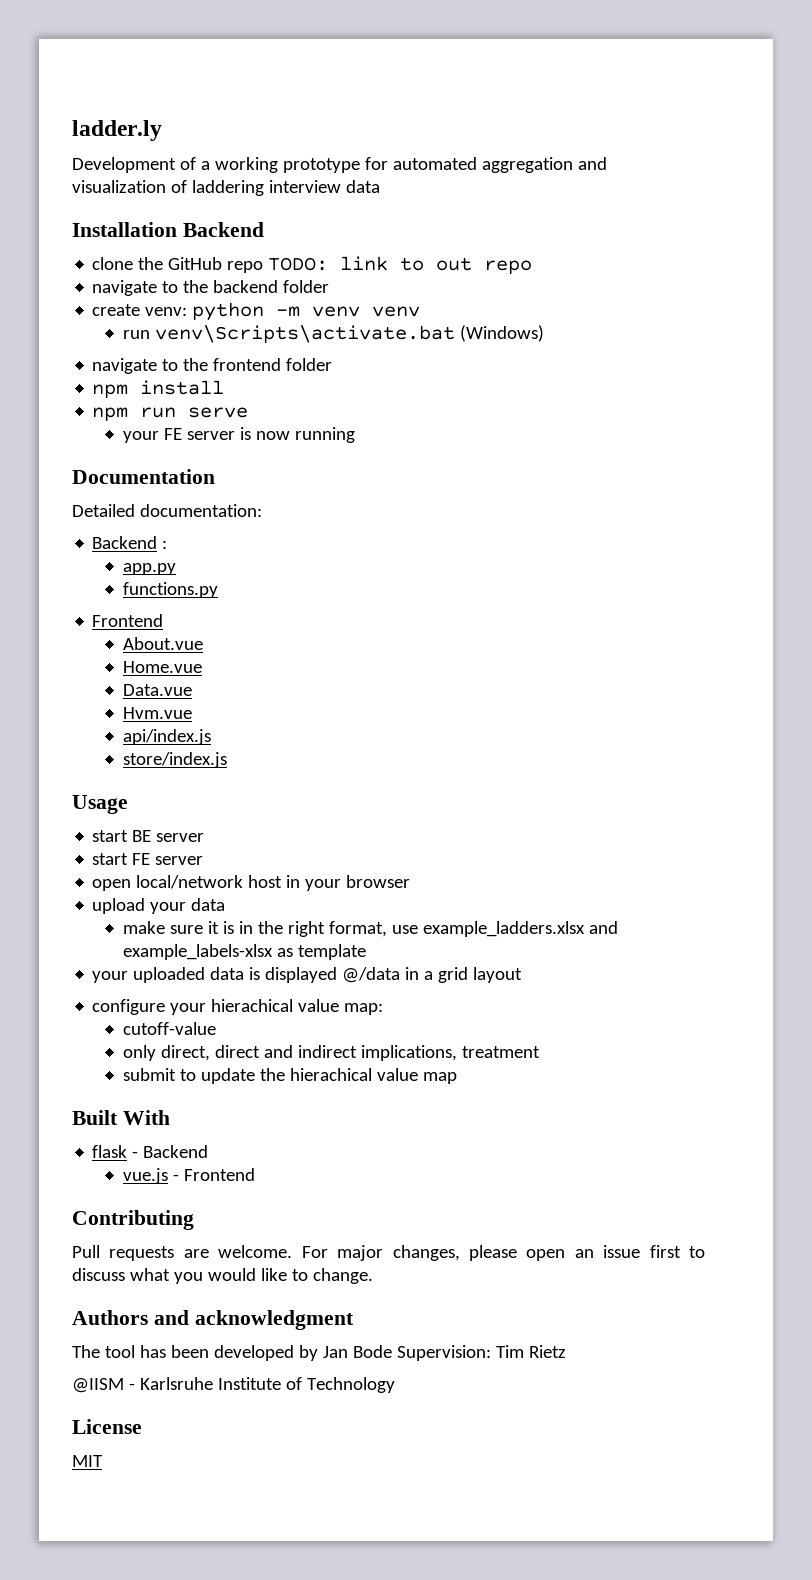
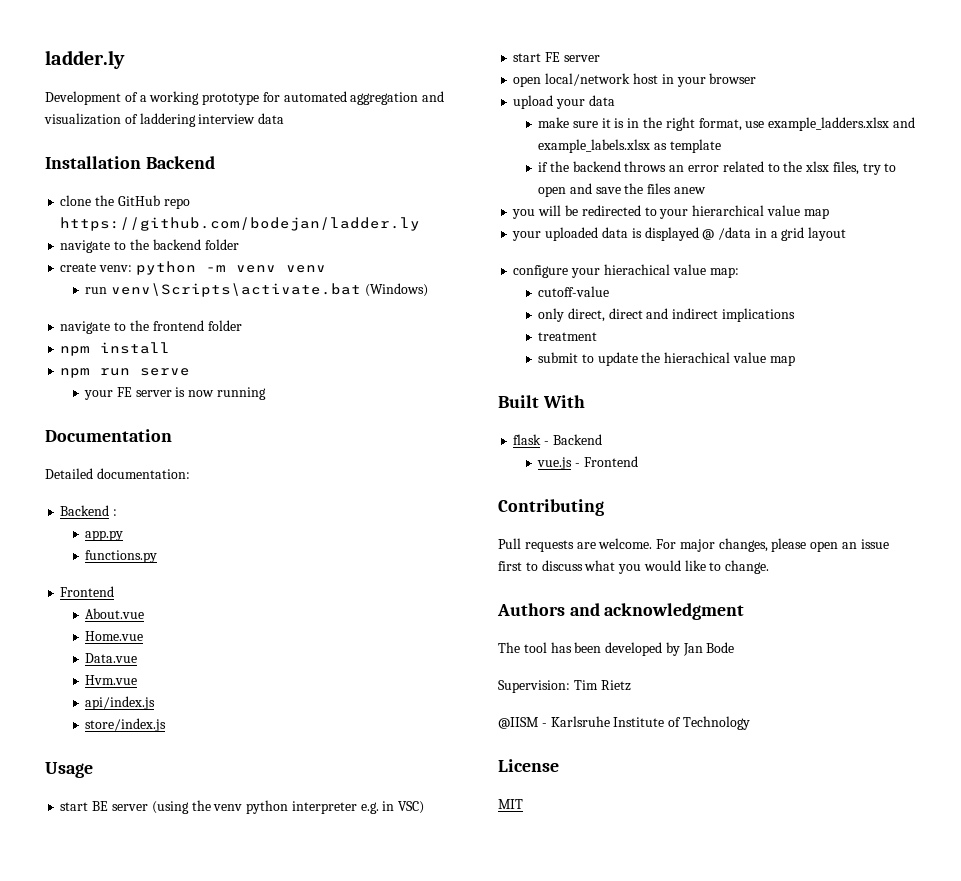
[268,256,533,274] TODO: link to out repo -> [60,217,421,231] https://github.com/bodejan/ladder.ly
(205, 837) none -> [151,800,425,814] (using the venv python interpreter e.g. in VSC)
[123,944,274,960] example_labels-xlsx -> [538,139,651,153] example_labels.xlsx
(367, 952) none -> [538,161,897,175] [538,183,707,197] [512,205,829,219] // if the backend throws an error related to the xlsx files, try to open and save the files anew // you will be redirected to your hierarchical value map
[342,967,401,983] @/data -> [702,227,752,240] @ /data
[361,1045,458,1061] implications, -> [722,308,796,322] implications //
(392, 1351) none -> (735, 647) //

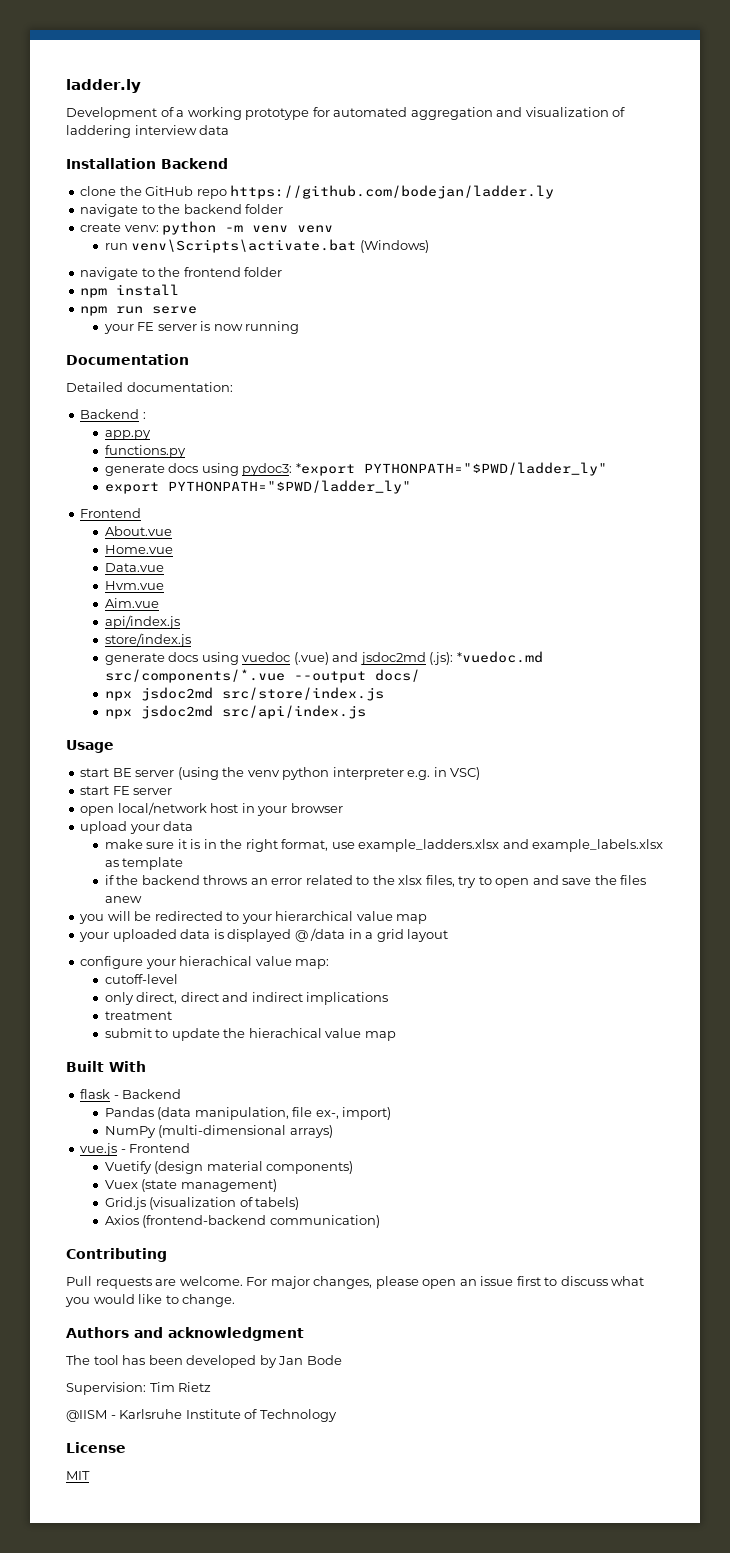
(158, 556) none -> [104,462,607,476] [104,480,411,494] // generate docs using pydoc3: *export PYTHONPATH="$PWD/ladder_ly" // export PYTHONPATH="$PWD/ladder_ly"
(138, 680) none -> [104,598,159,608] // Aim.vue
(167, 725) none -> [104,651,543,665] [104,669,420,683] [104,687,384,701] [104,705,366,719] // generate docs using vuedoc (.vue) and jsdoc2md (.js): *vuedoc.md src/components/*.vue --output docs/ // npx jsdoc2md src/store/index.js // npx jsdoc2md src/api/index.js
[538,286,610,297] cutoff-value -> [104,974,178,984] cutoff-level
[537,456,638,470] vue.js - Frontend -> [104,1107,392,1120] [104,1125,333,1138] [80,1143,191,1156] [104,1161,354,1174] [104,1179,277,1192] [104,1197,300,1210] [104,1215,380,1228] Pandas (data manipulation, file ex-, import) // NumPy (multi-dimensional arrays) // vue.js - Frontend // Vuetify (design material components) // Vuex (state management) // Grid.js (visualization of tabels) // Axios (frontend-backend communication)

